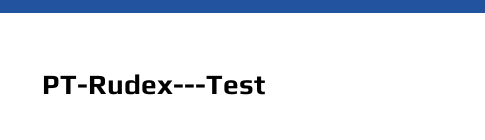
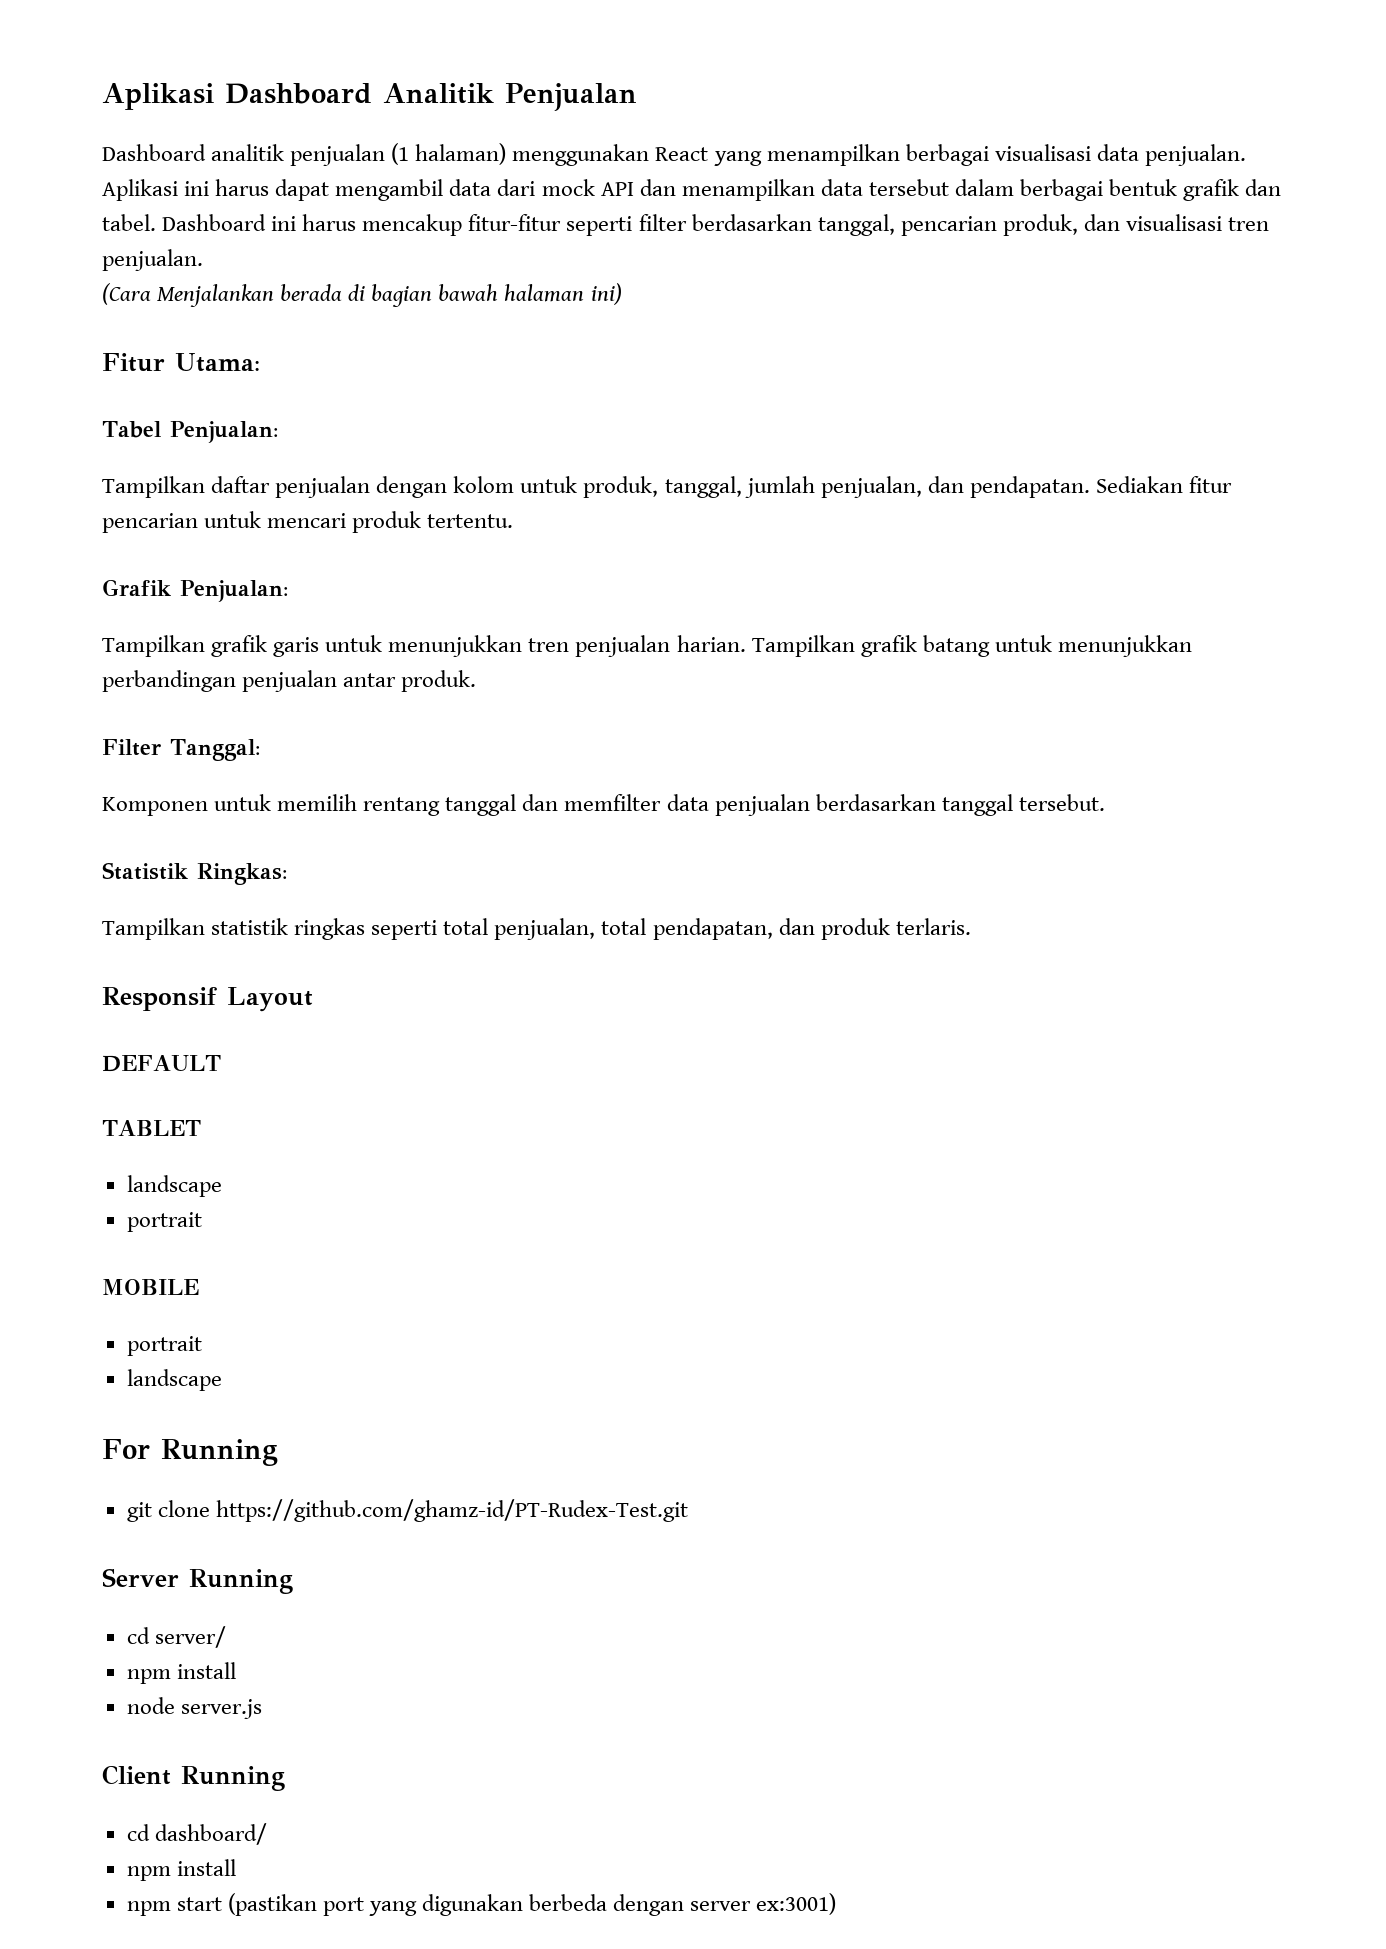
[42,74,265,95] PT-Rudex---Test -> [102,83,637,111] [102,143,1246,166] [102,179,1282,201] [102,214,1270,236] [102,249,203,271] [102,283,622,307] [102,353,260,372] [102,421,279,443] [102,476,1232,498] [102,511,514,533] [102,579,289,602] [102,635,1192,657] [102,670,477,692] [102,739,261,761] [102,794,1105,816] [102,862,288,885] [102,918,971,940] [102,987,313,1012] [102,1055,221,1072] [102,1120,201,1136] [126,1175,222,1197] [126,1212,202,1232] [102,1279,199,1295] [126,1336,202,1356] [126,1369,222,1391] [102,1439,278,1466] [126,1499,688,1522] [102,1568,293,1594] [126,1626,226,1648] [126,1662,236,1684] [126,1697,262,1719] [102,1765,285,1791] [126,1823,267,1845] [126,1859,236,1881] [126,1893,837,1916] Aplikasi Dashboard Analitik Penjualan // Dashboard analitik penjualan (1 halaman) menggunakan React yang menampilkan berbagai visualisasi data penjualan. Aplikasi ini harus dapat mengambil data dari mock API dan menampilkan data tersebut dalam berbagai bentuk grafik dan tabel. Dashboard ini harus mencakup fitur-fitur seperti filter berdasarkan tanggal, pencarian produk, dan visualisasi tren penjualan. // (Cara Menjalankan berada di bagian bawah halaman ini) // Fitur Utama: // Tabel Penjualan: // Tampilkan daftar penjualan dengan kolom untuk produk, tanggal, jumlah penjualan, dan pendapatan. Sediakan fitur pencarian untuk mencari produk tertentu. // Grafik Penjualan: // Tampilkan grafik garis untuk menunjukkan tren penjualan harian. Tampilkan grafik batang untuk menunjukkan perbandingan penjualan antar produk. // Filter Tanggal: // Komponen untuk memilih rentang tanggal dan memfilter data penjualan berdasarkan tanggal tersebut. // Statistik Ringkas: // Tampilkan statistik ringkas seperti total penjualan, total pendapatan, dan produk terlaris. // Responsif Layout // DEFAULT // TABLET // landscape // portrait // MOBILE // portrait // landscape // For Running // git clone https://github.com/ghamz-id/PT-Rudex-Test.git // Server Running // cd server/ // npm install // node server.js // Client Running // cd dashboard/ // npm install // npm start (pastikan port yang digunakan berbeda dengan server ex:3001)

